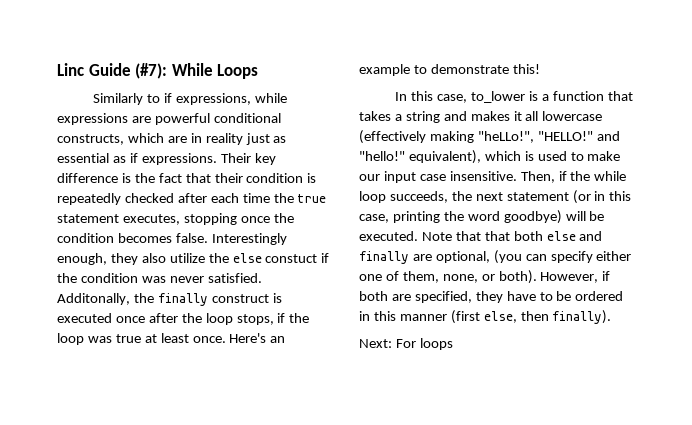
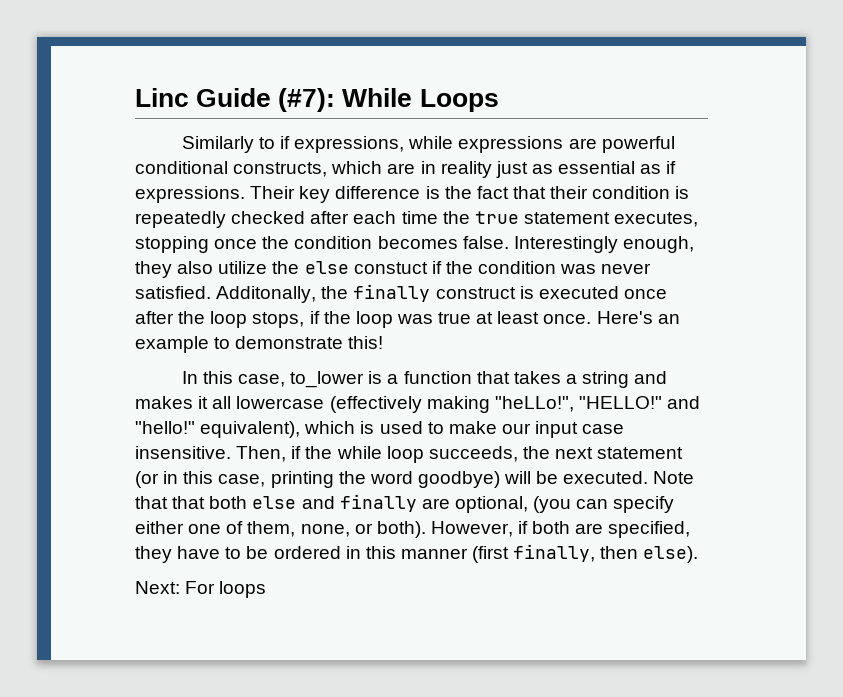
[483,310,612,324] else, then finally). -> [513,544,699,563] finally, then else).

